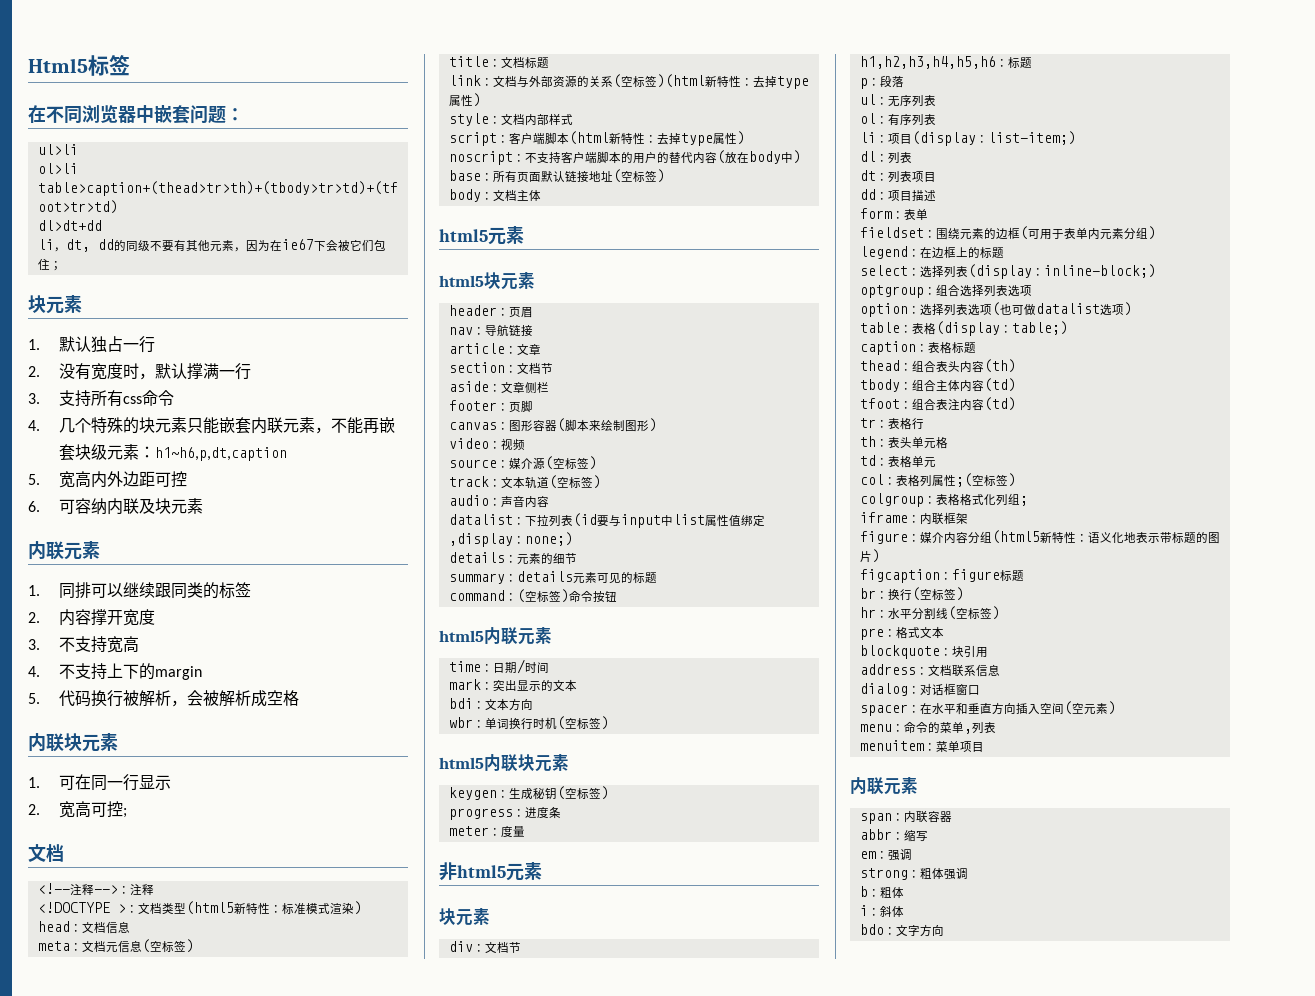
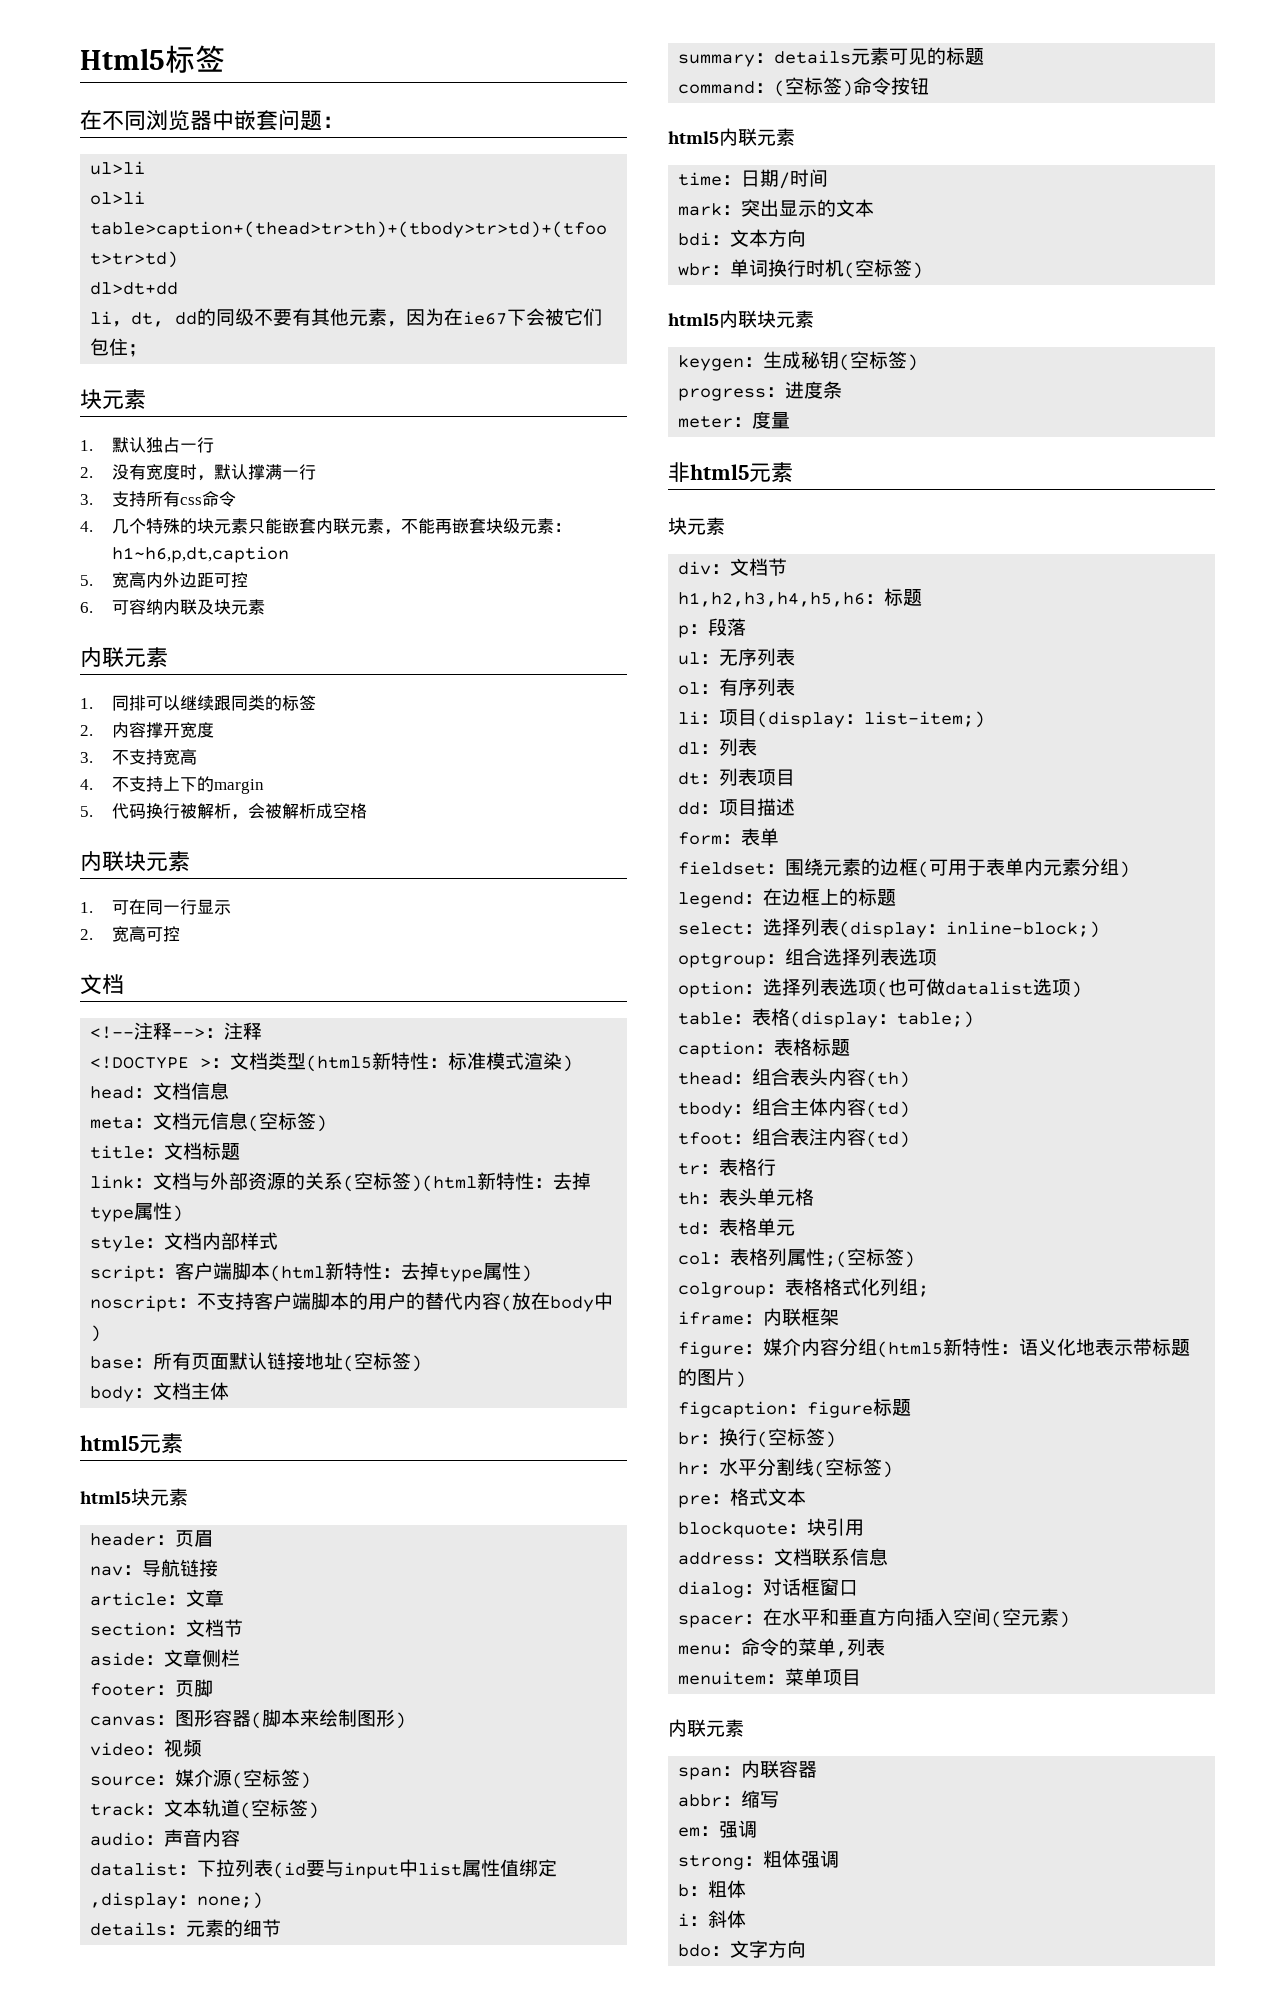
[122,808,127,818] ; -> (181, 934) none

